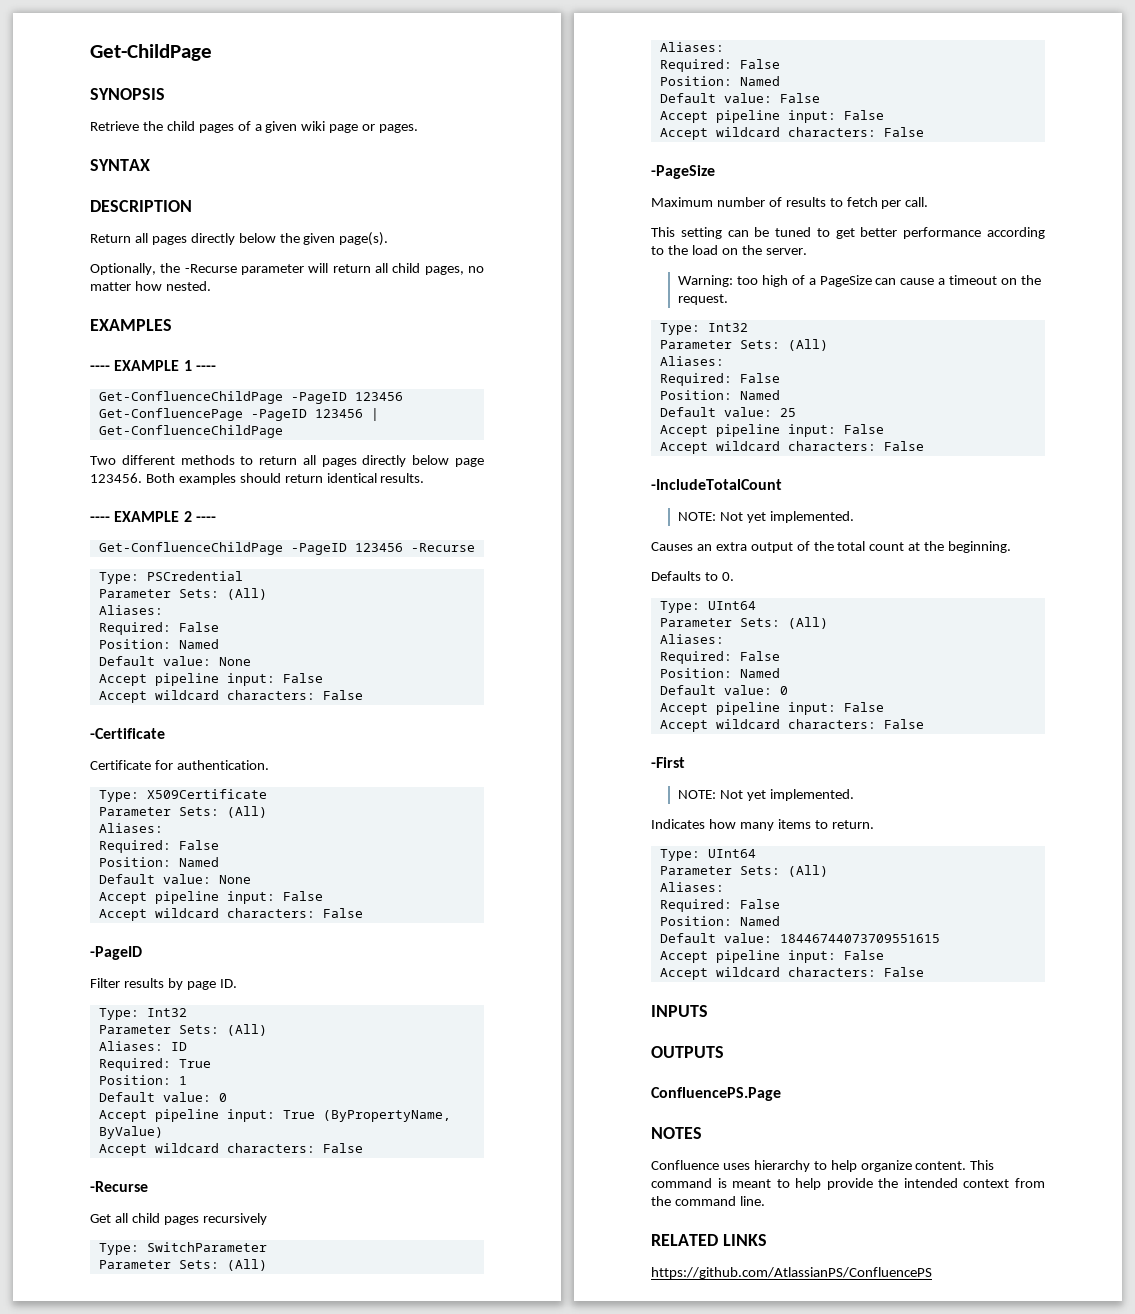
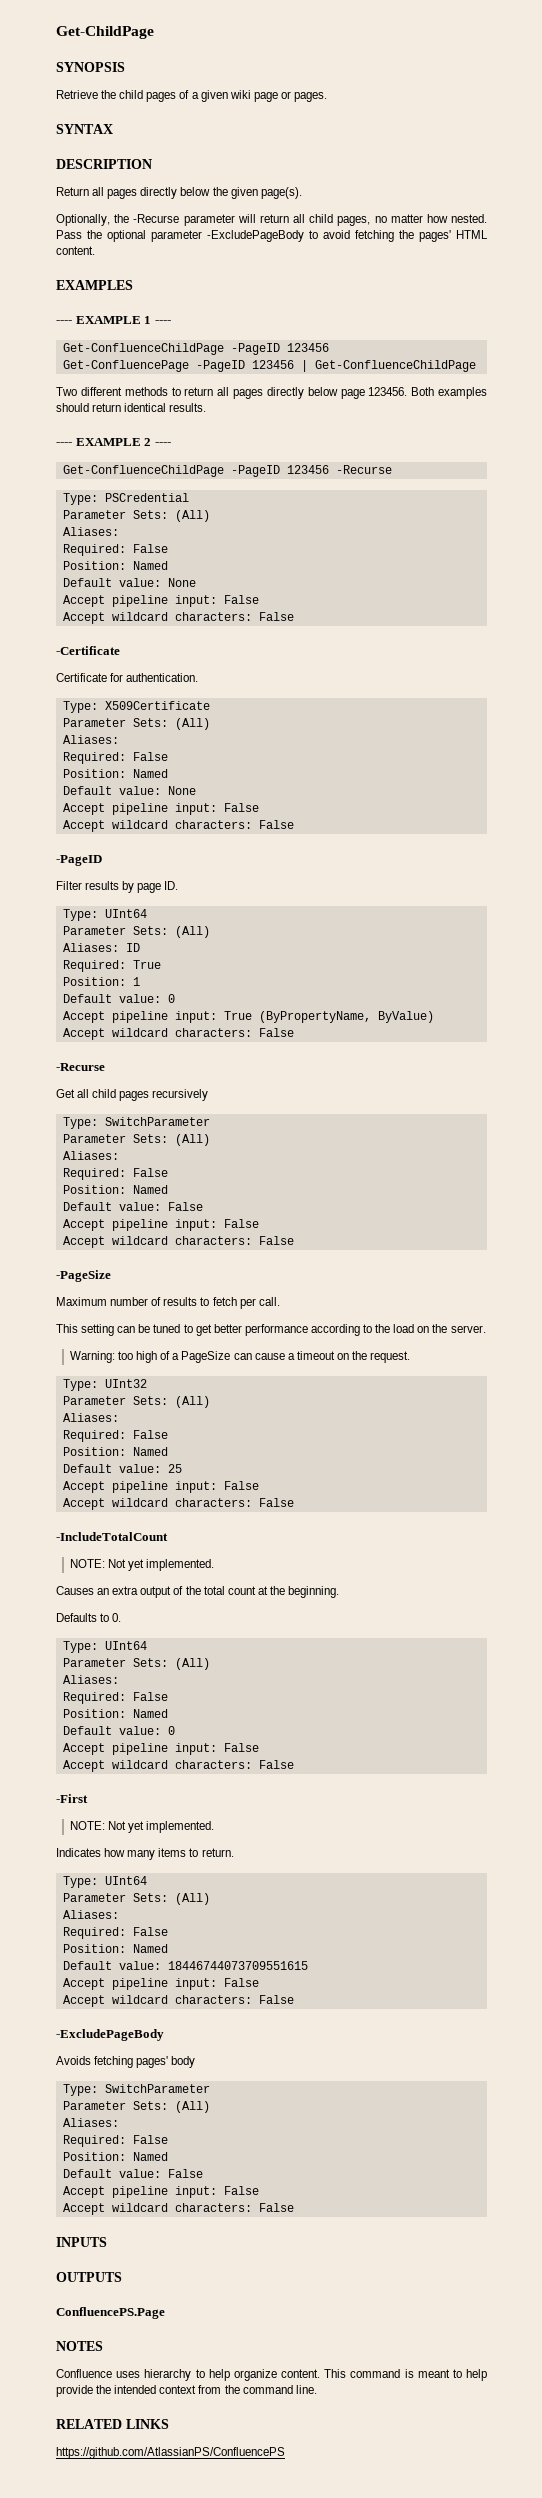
(211, 286) none -> [56,230,488,242] [56,246,95,255] Pass the optional parameter -ExcludePageBody to avoid fetching the pages' HTML content.
[146,1008,187,1017] Int32 -> [104,909,147,918] UInt64
[707,323,748,332] Int32 -> [104,1379,147,1388] UInt32
(924, 972) none -> [56,2029,164,2041] [56,2056,196,2068] [62,2084,210,2096] [62,2101,210,2113] [62,2118,119,2127] [62,2135,168,2147] [62,2152,168,2161] [62,2169,203,2178] [62,2186,259,2198] [62,2203,294,2215] // -ExcludePageBody // Avoids fetching pages' body // Type: SwitchParameter // Parameter Sets: (All) // Aliases: // Required: False // Position: Named // Default value: False // Accept pipeline input: False // Accept wildcard characters: False

